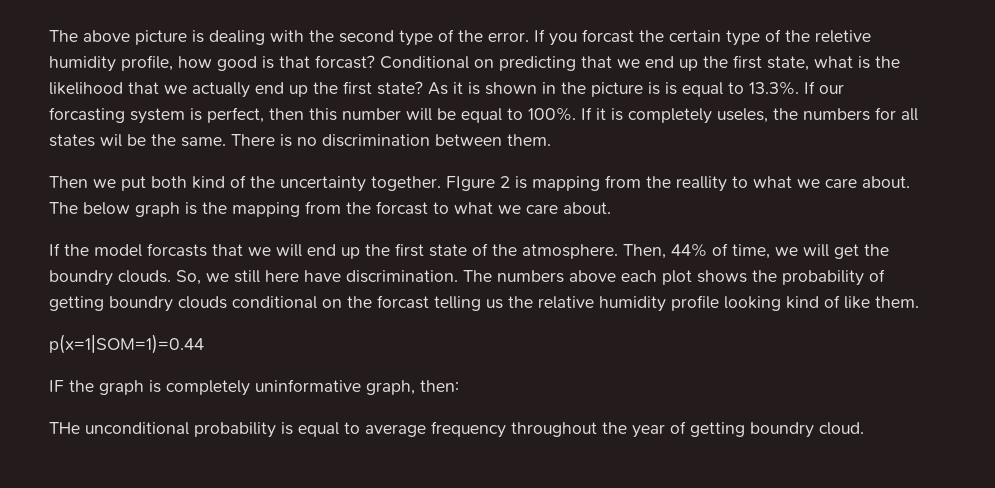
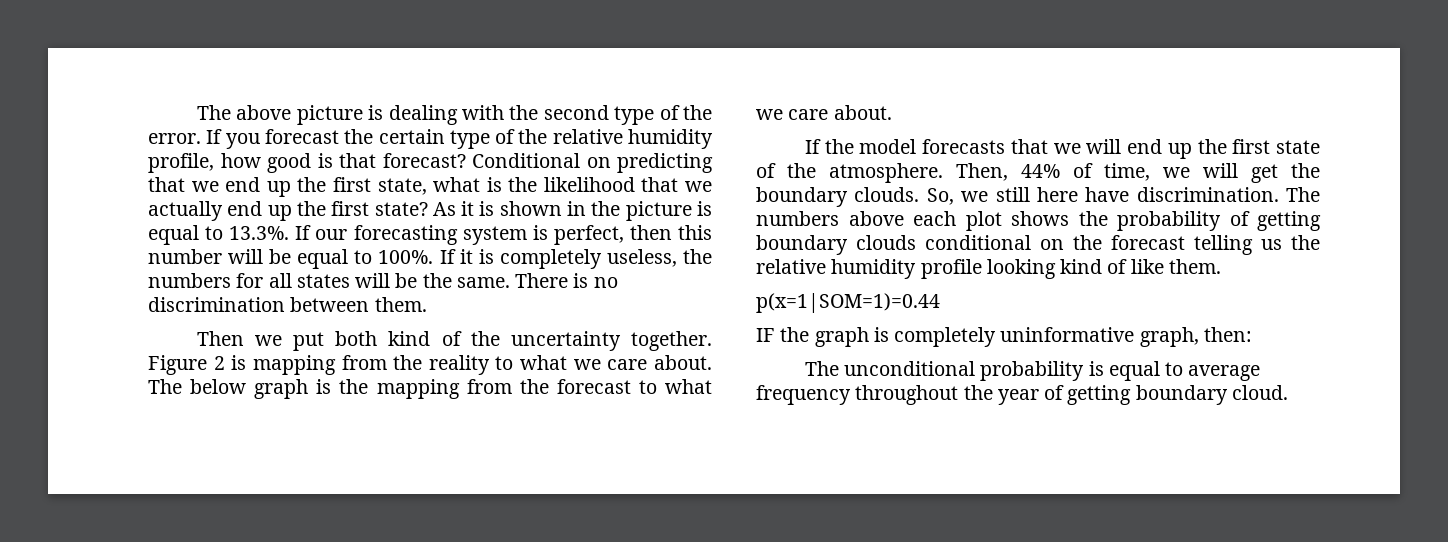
[582,29,634,43] forcast -> [264,129,339,144] forecast
[815,30,871,43] reletive -> [552,129,623,144] relative
[315,55,375,69] forcast? -> [382,153,466,168] forecast?
[665,82,677,95] is -> (712, 208) none
[49,107,125,123] forcasting -> [353,225,458,245] forecasting
[717,108,768,123] useles, -> [606,249,677,267] useless,
[100,134,122,147] wil -> [355,273,391,288] will
[446,176,495,191] FIgure -> [148,355,207,375] Figure
[676,176,727,192] reallity -> [428,355,490,375] reality
[376,201,428,215] forcast -> [556,379,631,394] forecast
[147,243,207,257] forcasts -> [922,139,1006,154] forecasts
[49,270,113,286] boundry -> [756,187,848,207] boundary
[109,296,173,312] boundry -> [756,235,848,255] boundary
[377,295,429,309] forcast -> [1111,235,1185,250] forecast
[49,422,80,434] THe -> [804,361,839,376] The
[750,422,814,438] boundry -> [1135,385,1228,405] boundary

